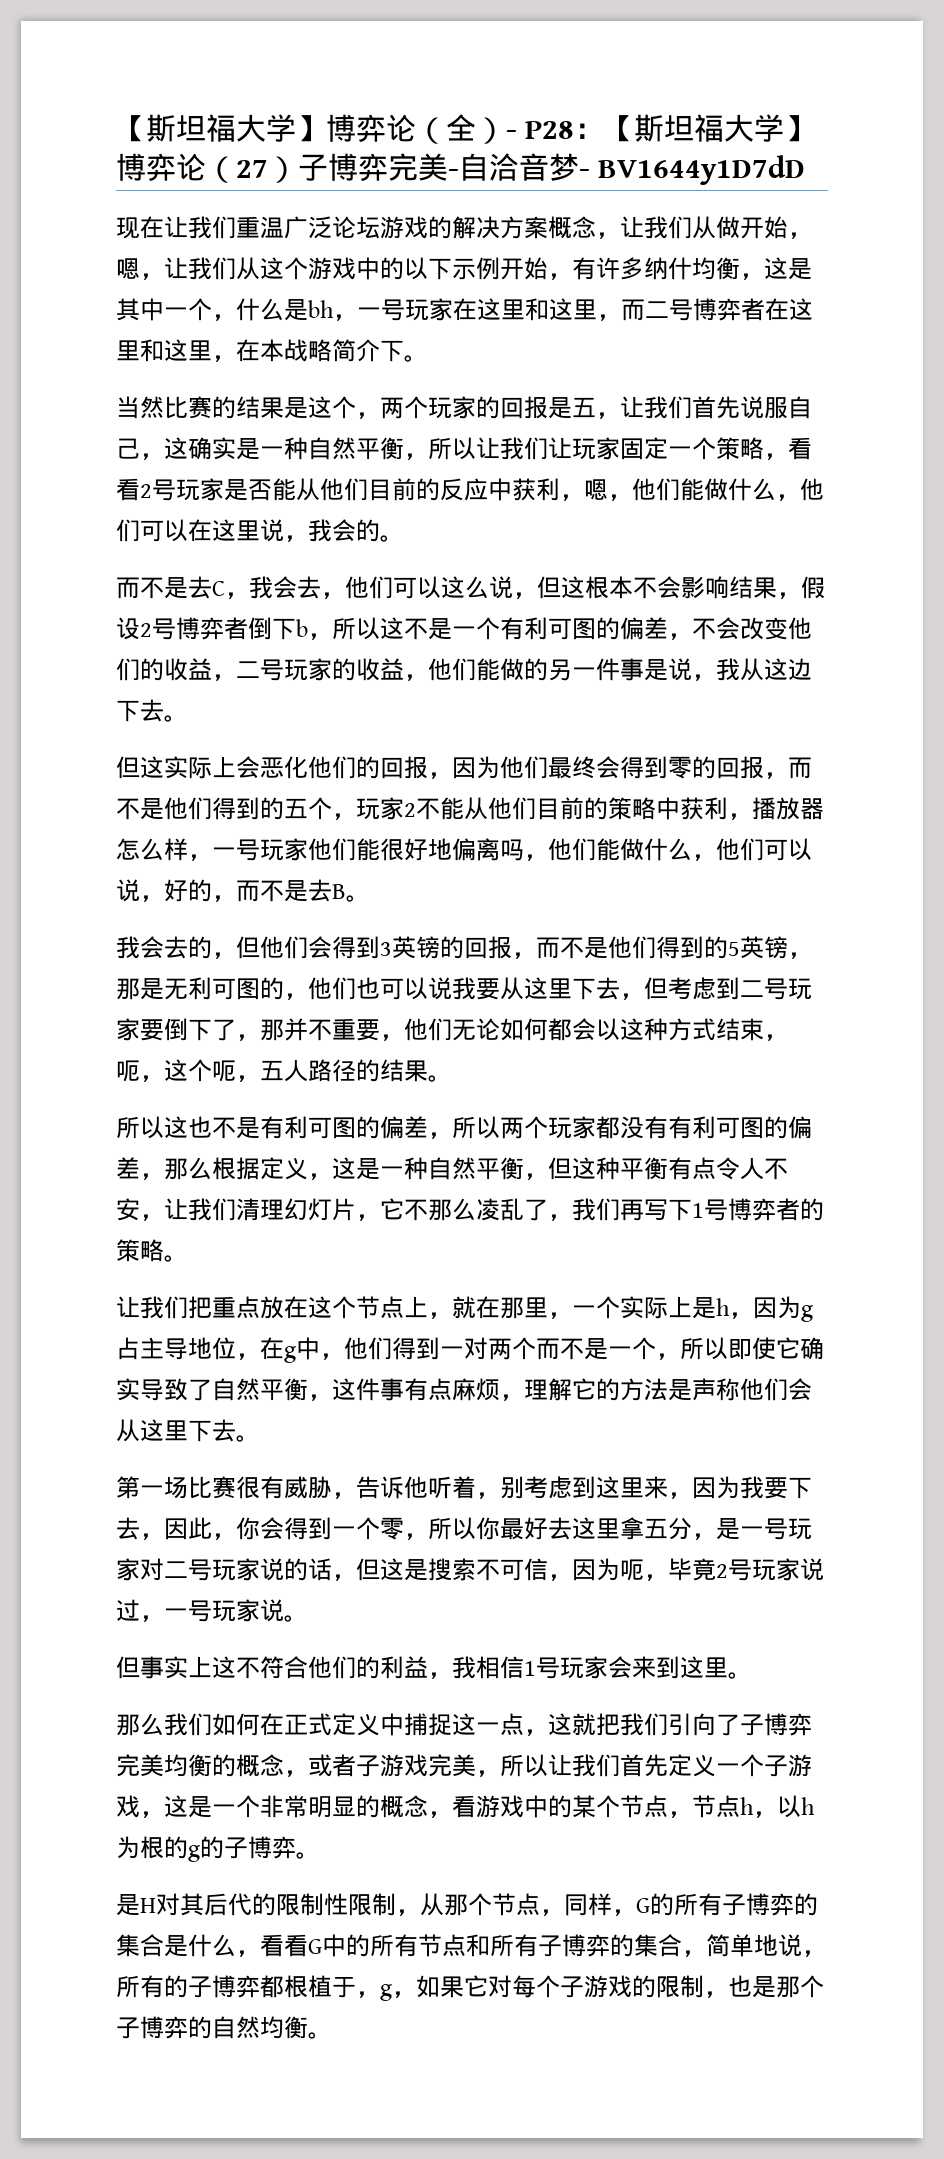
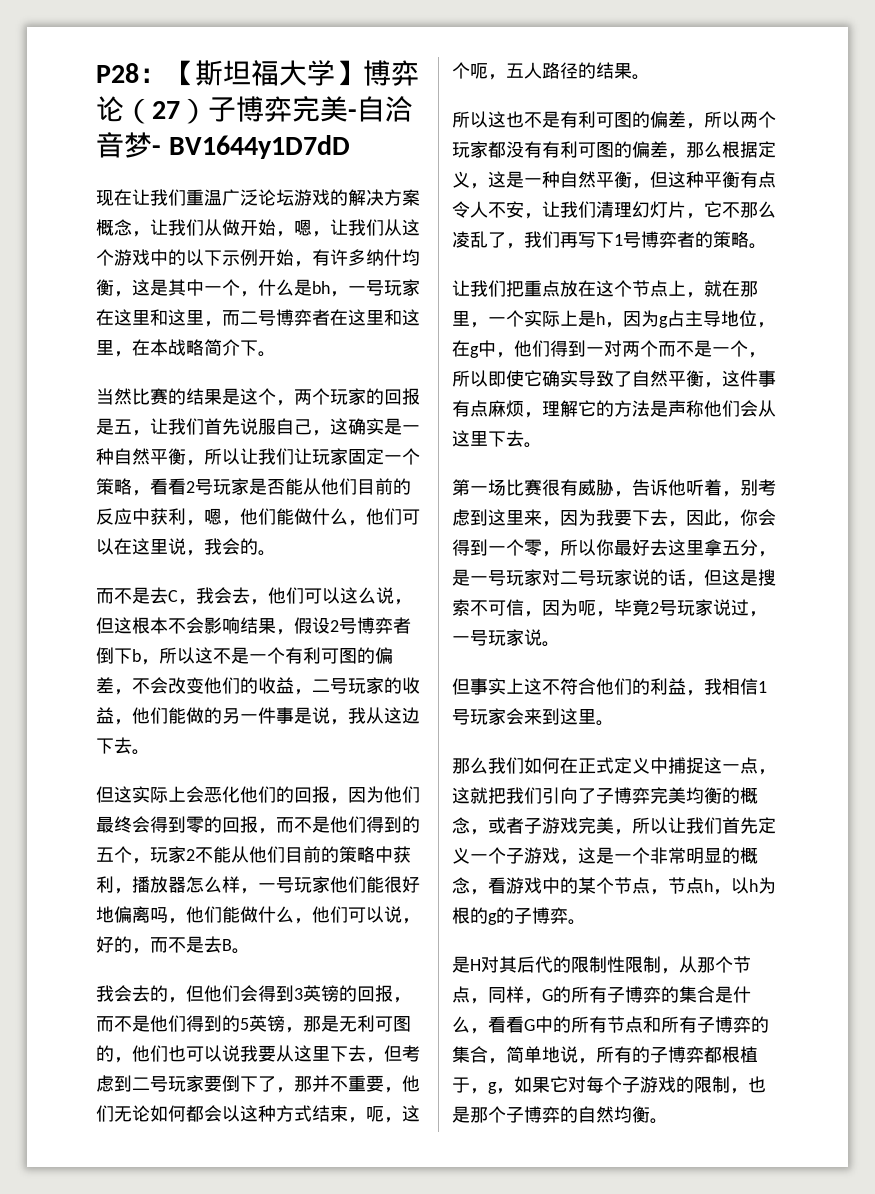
[116,114,517,144] 【斯坦福大学】博弈论（全）- -> (96, 73) none

